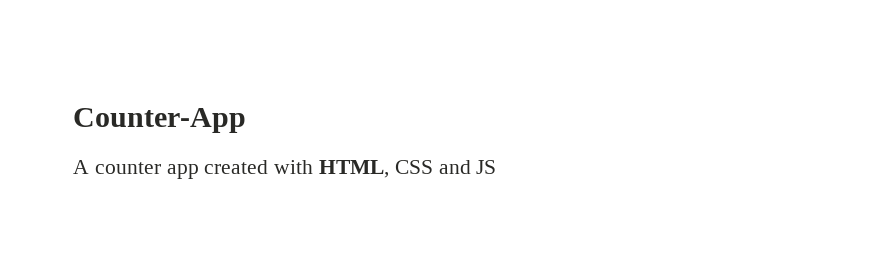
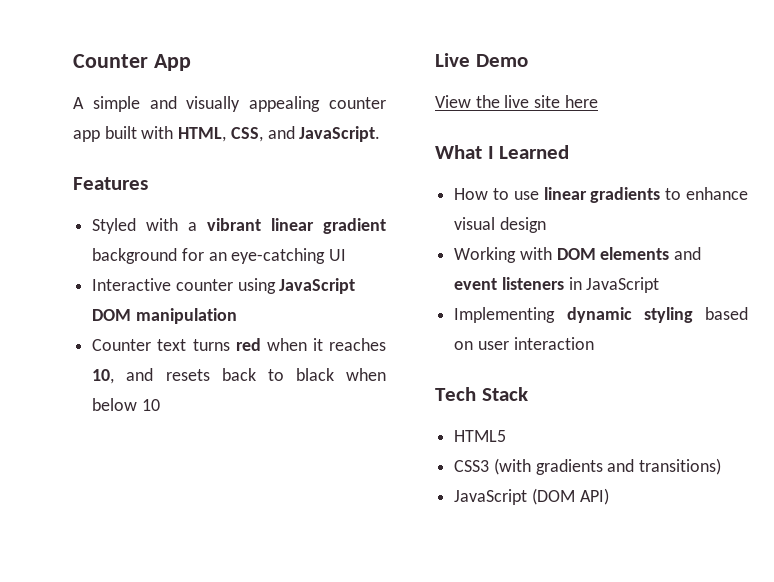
[73,108,246,133] Counter-App -> [73,54,191,71] Counter App
(89, 167) none -> [92,96,321,112] simple and visually appealing
[204,160,269,174] created -> [104,126,137,139] built
[394,160,497,174] CSS and JS -> [230,126,381,142] [73,177,148,190] [92,218,386,234] [92,248,347,264] [92,278,356,294] [92,308,237,324] [92,338,386,351] [92,368,386,384] [92,398,160,411] [435,53,528,67] [435,95,598,108] [435,145,570,159] [454,187,748,203] [454,217,546,233] [454,247,702,263] [454,277,660,293] [454,307,748,323] [454,337,594,350] [435,387,528,401] [454,430,507,442] [454,458,722,475] [454,488,609,505] CSS, and JavaScript. // Features // Styled with a vibrant linear gradient background for an eye-catching UI // Interactive counter using JavaScript DOM manipulation // Counter text turns red when it reaches 10, and resets back to black when below 10 // Live Demo // View the live site here // What I Learned // How to use linear gradients to enhance visual design // Working with DOM elements and event listeners in JavaScript // Implementing dynamic styling based on user interaction // Tech Stack // HTML5 // CSS3 (with gradients and transitions) // JavaScript (DOM API)

